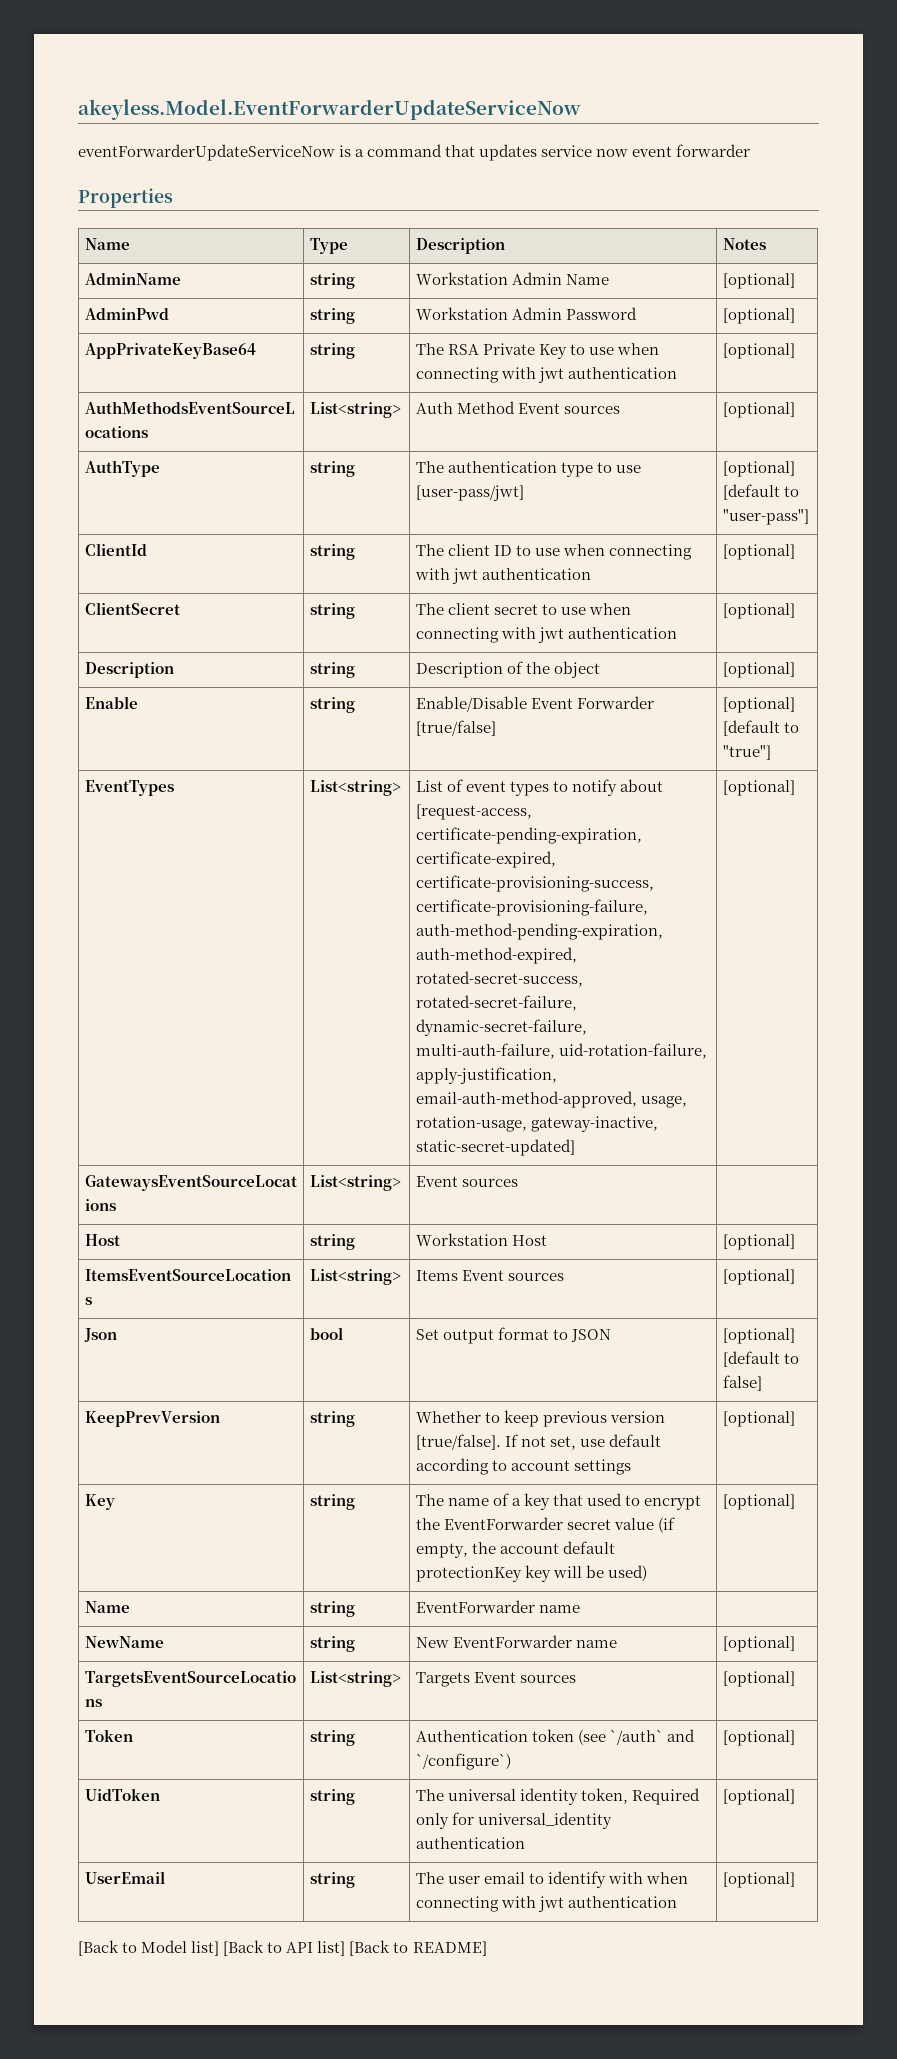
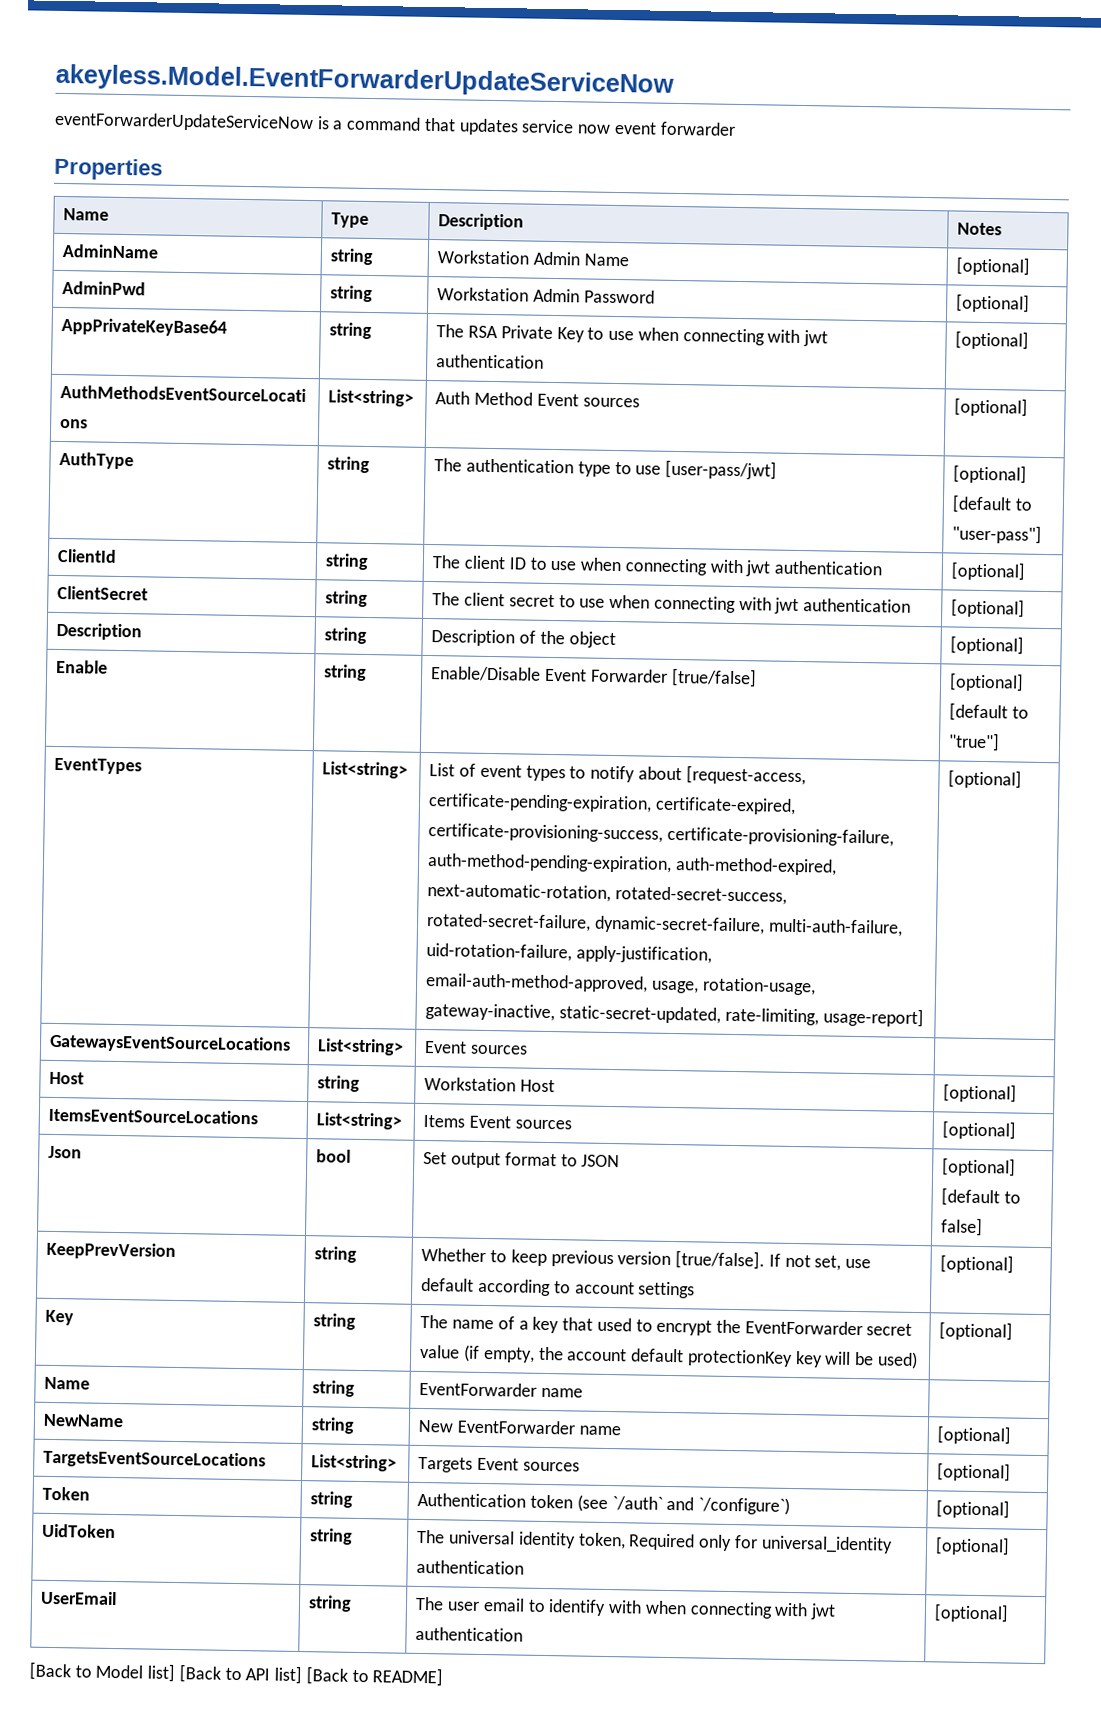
(577, 955) none -> [427,883,612,902] next-automatic-rotation,
[415,1139,575,1156] static-secret-updated] -> [559,1005,924,1028] static-secret-updated, rate-limiting, usage-report]

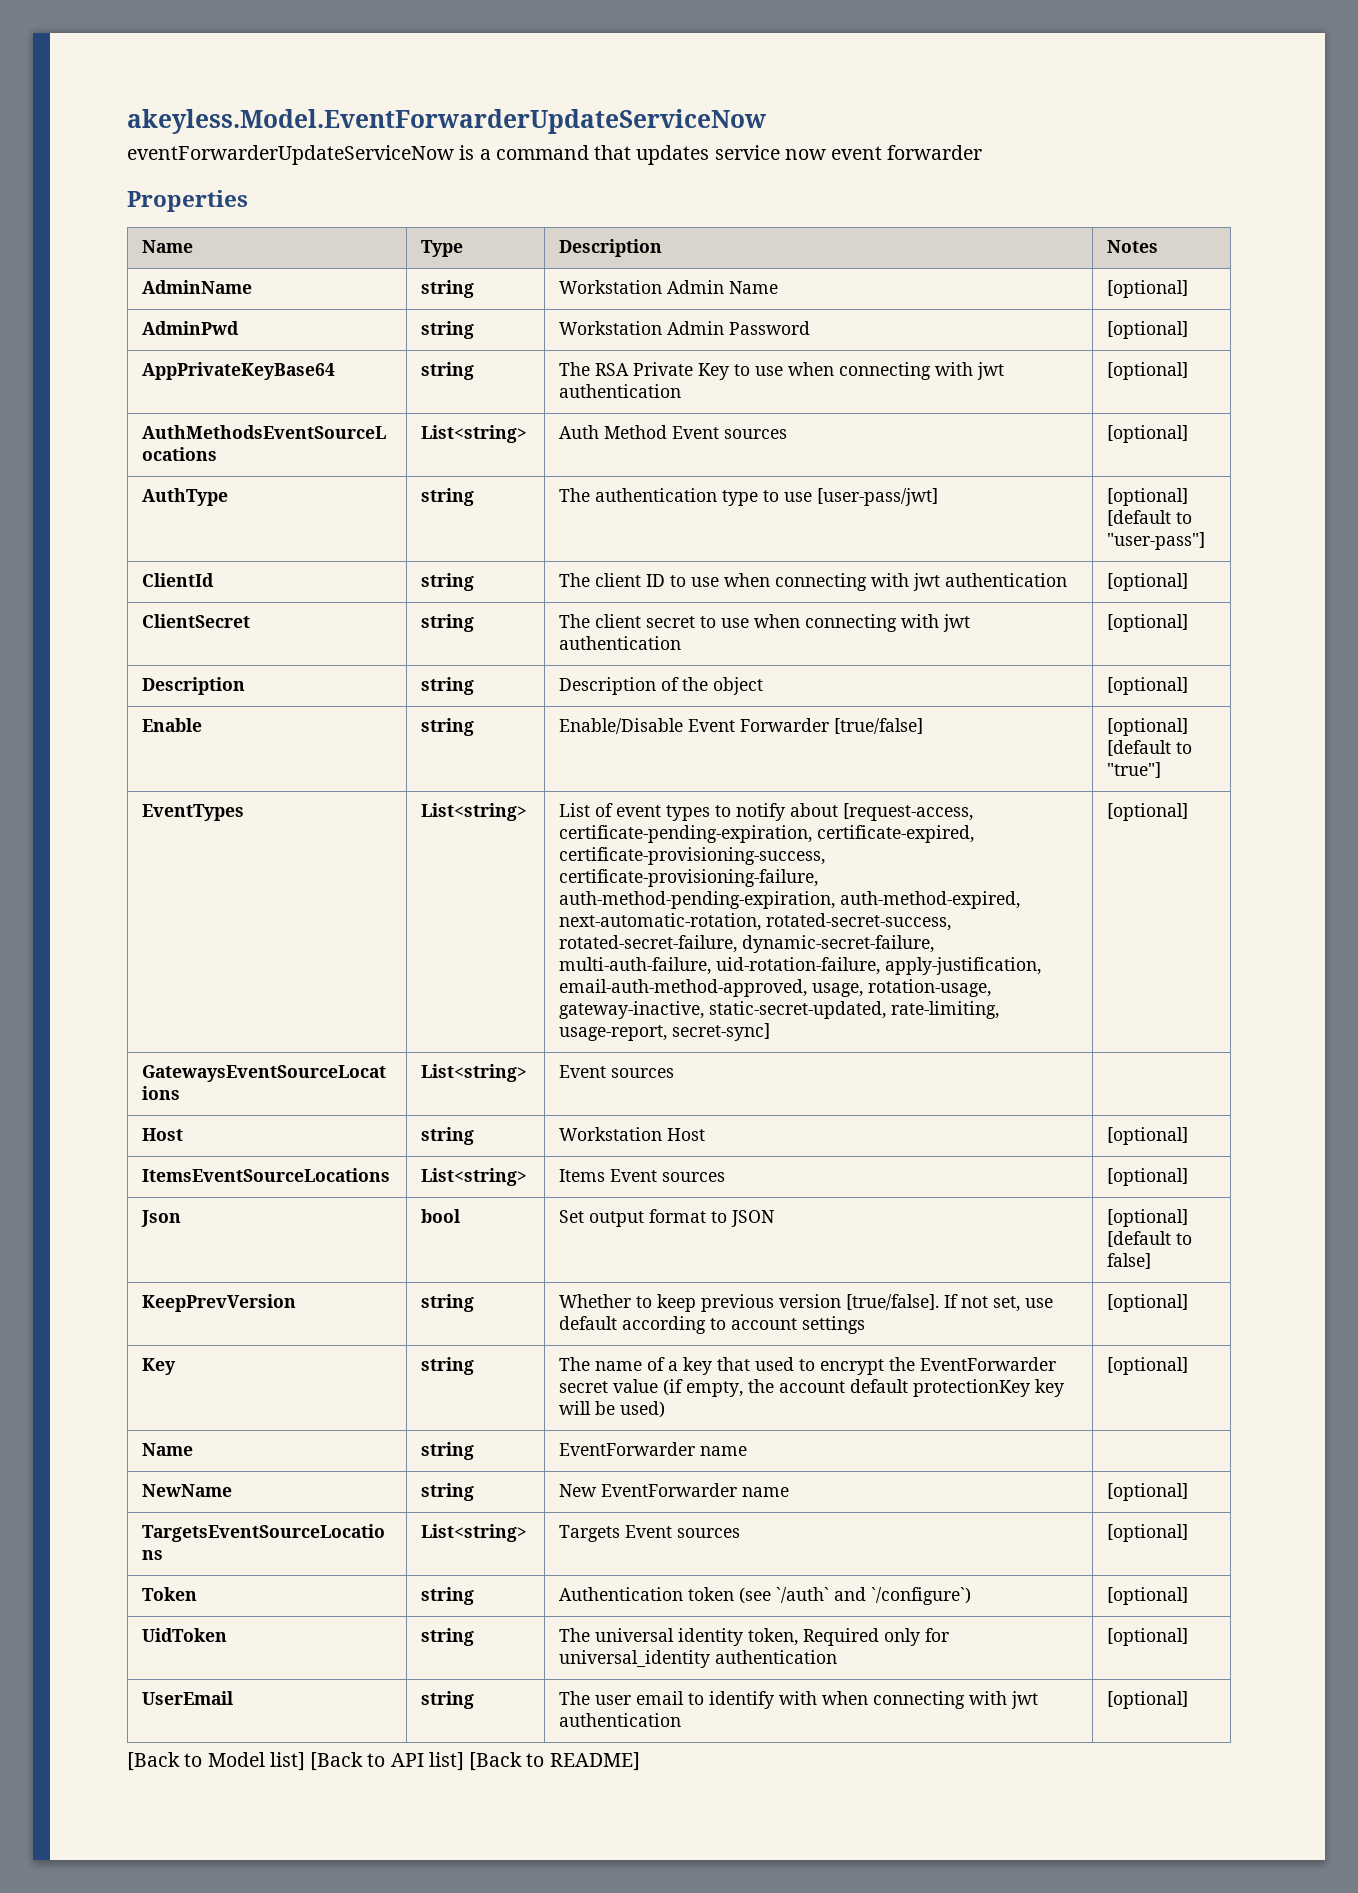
[822,1007,924,1028] usage-report] -> [559,1023,771,1041] usage-report, secret-sync]

